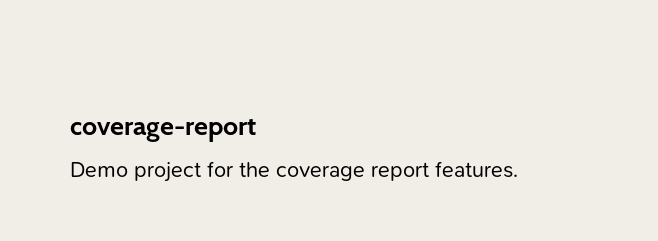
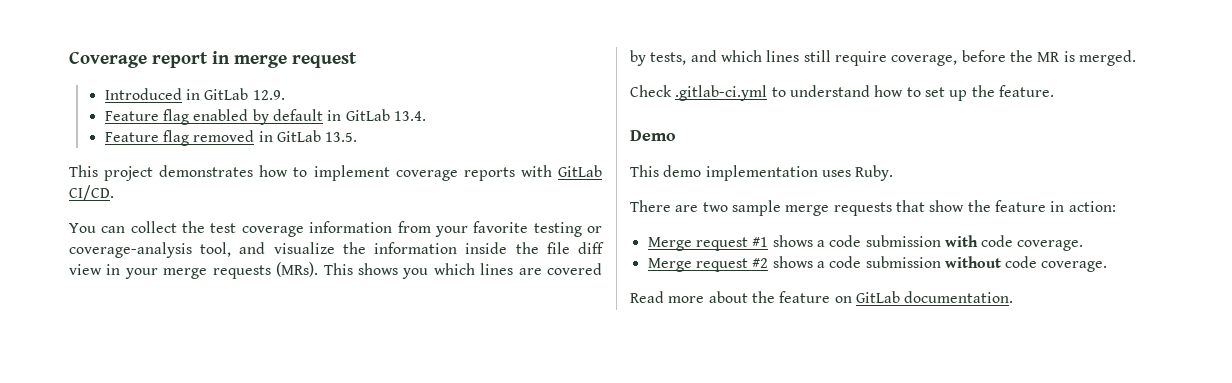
[70,119,256,142] [70,161,518,182] coverage-report // Demo project for the coverage report features. -> [69,51,357,68] [104,88,285,100] [104,109,426,125] [104,130,358,146] [69,165,602,181] [69,185,114,201] [69,221,603,237] [69,242,604,258] [69,262,603,279] [630,50,1136,66] [630,85,1054,101] [630,130,676,141] [630,165,894,181] [630,200,1116,216] [647,235,1084,251] [647,256,1108,272] [630,291,1014,303] Coverage report in merge request // Introduced in GitLab 12.9. // Feature flag enabled by default in GitLab 13.4. // Feature flag removed in GitLab 13.5. // This project demonstrates how to implement coverage reports with GitLab CI/CD. // You can collect the test coverage information from your favorite testing or coverage-analysis tool, and visualize the information inside the file diff view in your merge requests (MRs). This shows you which lines are covered by tests, and which lines still require coverage, before the MR is merged. // Check .gitlab-ci.yml to understand how to set up the feature. // Demo // This demo implementation uses Ruby. // There are two sample merge requests that show the feature in action: // Merge request #1 shows a code submission with code coverage. // Merge request #2 shows a code submission without code coverage. // Read more about the feature on GitLab documentation.

